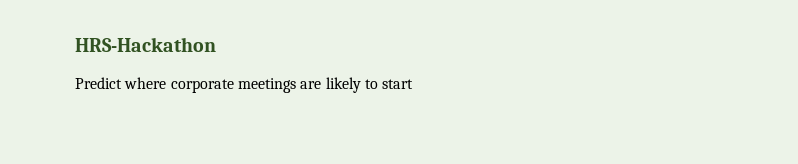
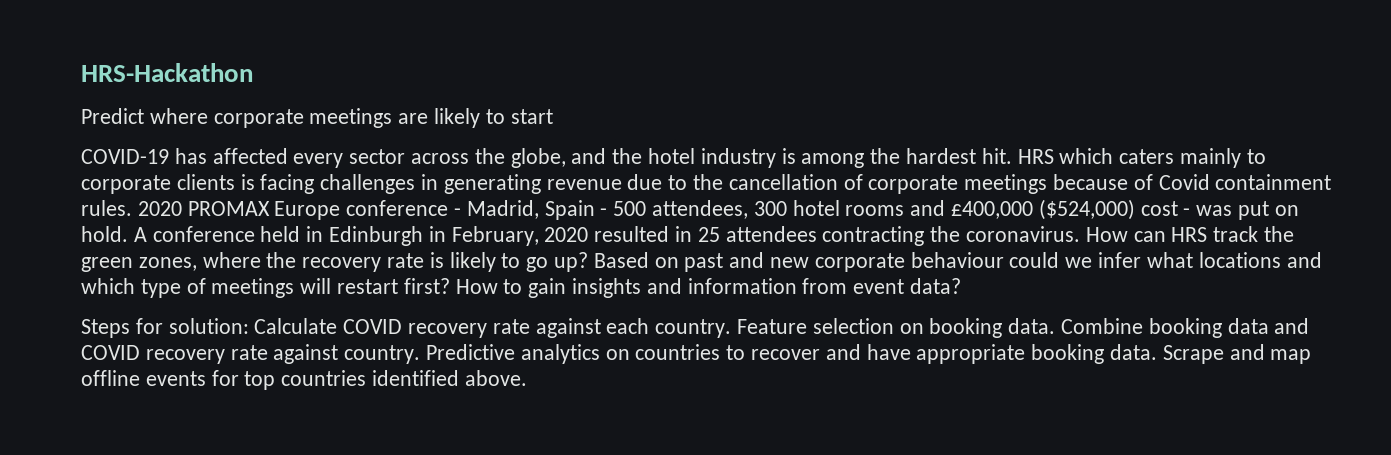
(414, 84) none -> [81,148,1266,168] [81,174,1332,194] [81,199,1299,220] [81,226,1295,246] [81,252,1322,272] [81,278,962,298] [81,318,1310,338] [81,344,1312,364] [81,370,527,390] // COVID-19 has affected every sector across the globe, and the hotel industry is among the hardest hit. HRS which caters mainly to corporate clients is facing challenges in generating revenue due to the cancellation of corporate meetings because of Covid containment rules. 2020 PROMAX Europe conference - Madrid, Spain - 500 attendees, 300 hotel rooms and £400,000 ($524,000) cost - was put on hold. A conference held in Edinburgh in February, 2020 resulted in 25 attendees contracting the coronavirus. How can HRS track the green zones, where the recovery rate is likely to go up? Based on past and new corporate behaviour could we infer what locations and which type of meetings will restart first? How to gain insights and information from event data? // Steps for solution: Calculate COVID recovery rate against each country. Feature selection on booking data. Combine booking data and COVID recovery rate against country. Predictive analytics on countries to recover and have appropriate booking data. Scrape and map offline events for top countries identified above.

